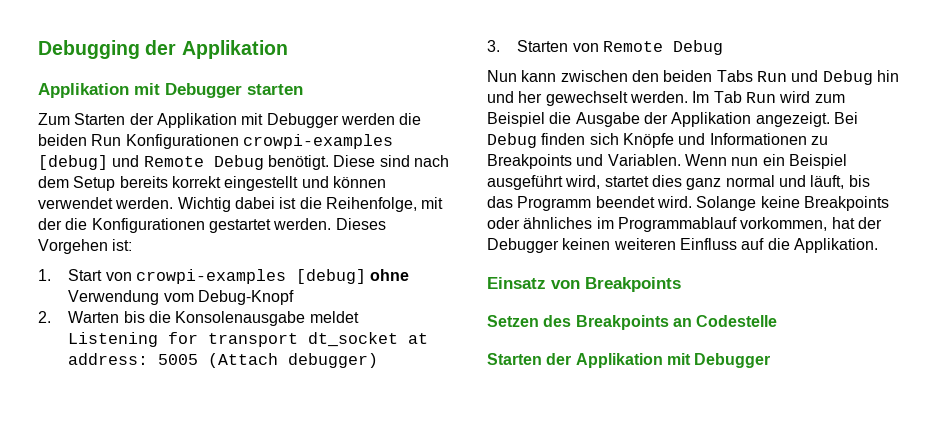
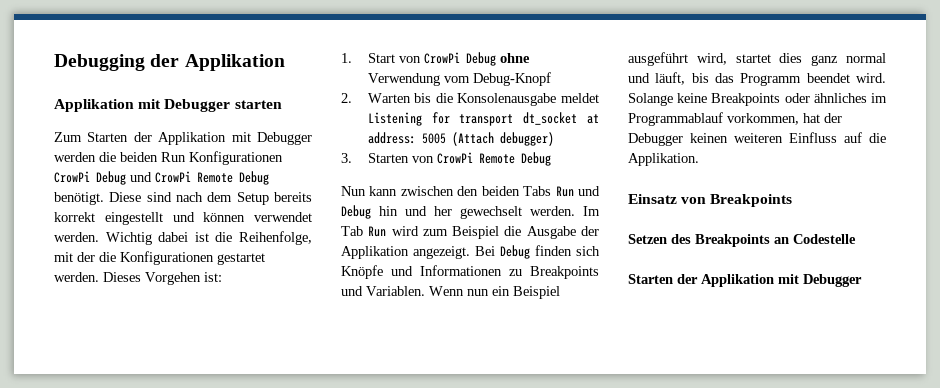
[242,134,393,149] [38,155,140,170] crowpi-examples [debug] und -> [54,171,191,185] CrowPi Debug und CrowPi
[135,269,366,284] crowpi-examples [debug] -> [423,52,496,66] CrowPi Debug
(599, 47) none -> [436,152,473,164] CrowPi

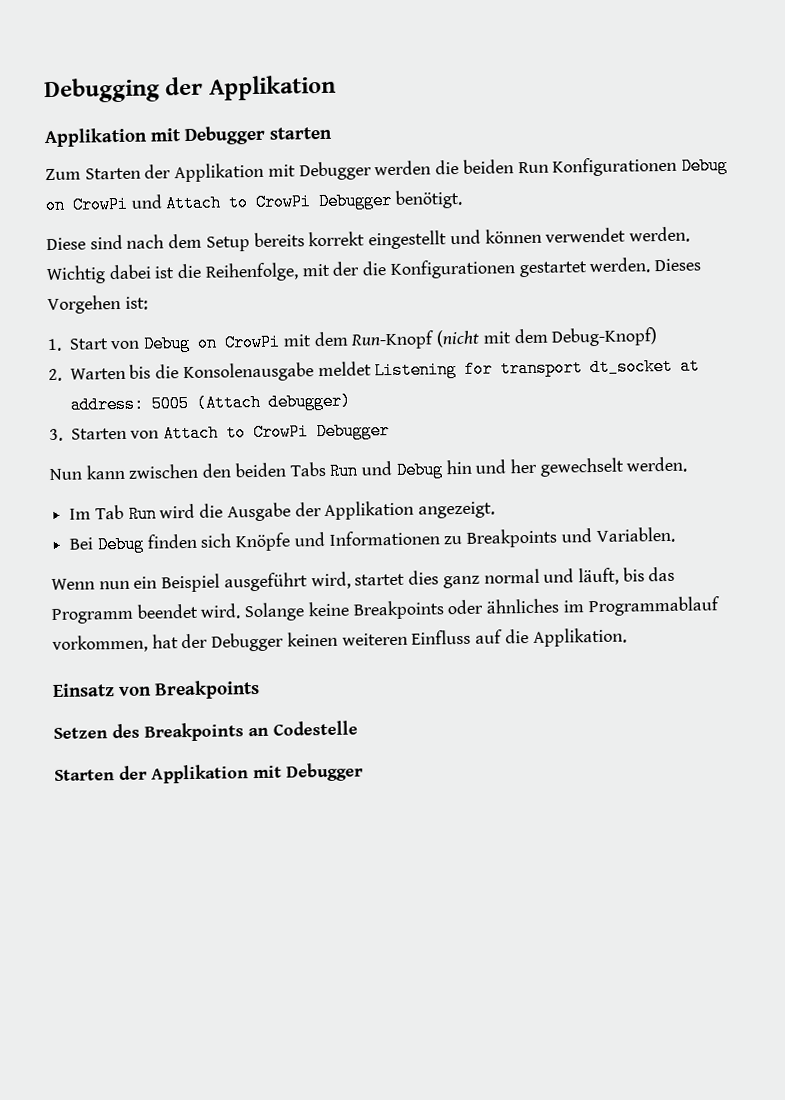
[54,171,269,185] CrowPi Debug und CrowPi Remote Debug -> [680,157,728,175] [45,191,394,215] Debug on CrowPi und Attach to CrowPi Debugger
(104, 198) none -> (463, 199) //
[423,52,530,66] [367,72,551,86] CrowPi Debug ohne Verwendung vom Debug-Knopf -> [143,327,659,353] Debug on CrowPi mit dem Run-Knopf (nicht mit dem Debug-Knopf)
[436,152,551,166] CrowPi Remote Debug -> [163,422,391,443] Attach to CrowPi Debugger
(575, 211) none -> (688, 464) //
[422,226,500,239] zum Beispiel -> (196, 511) none
(470, 252) none -> (496, 510) //
(425, 291) none -> (675, 535) //

